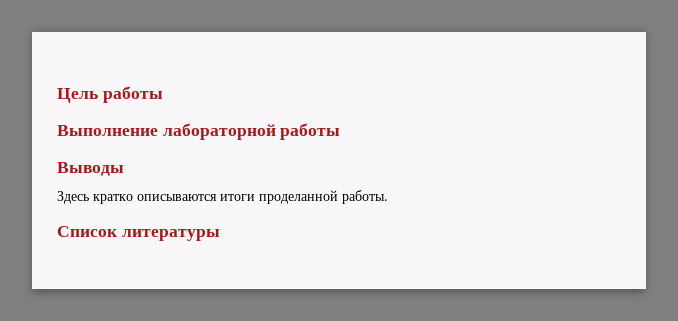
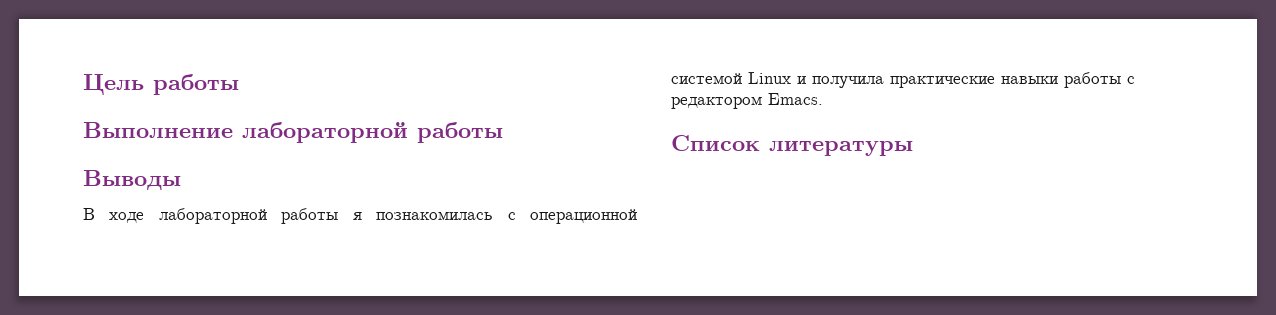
[57,190,388,204] Здесь кратко описываются итоги проделанной работы. -> [83,208,637,224] [671,72,1135,88] [671,93,823,109] В ходе лабораторной работы я познакомилась с операционной системой Linux и получила практические навыки работы с редактором Emacs.

